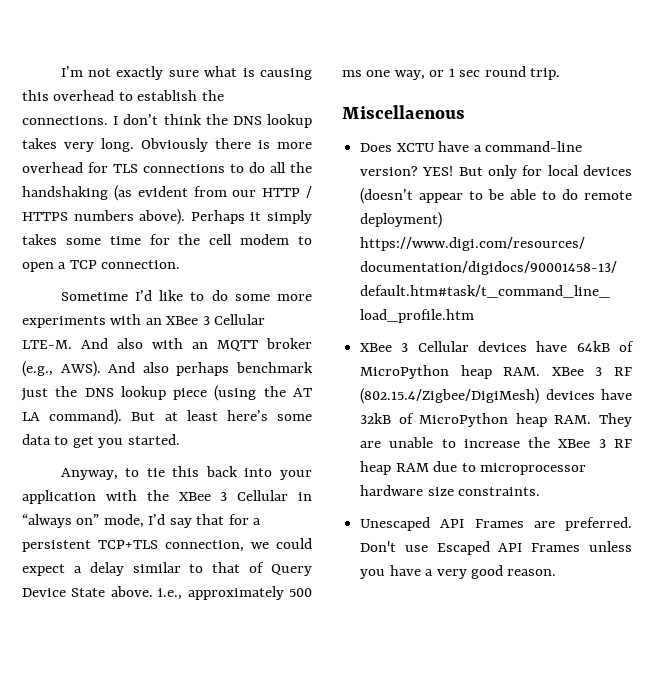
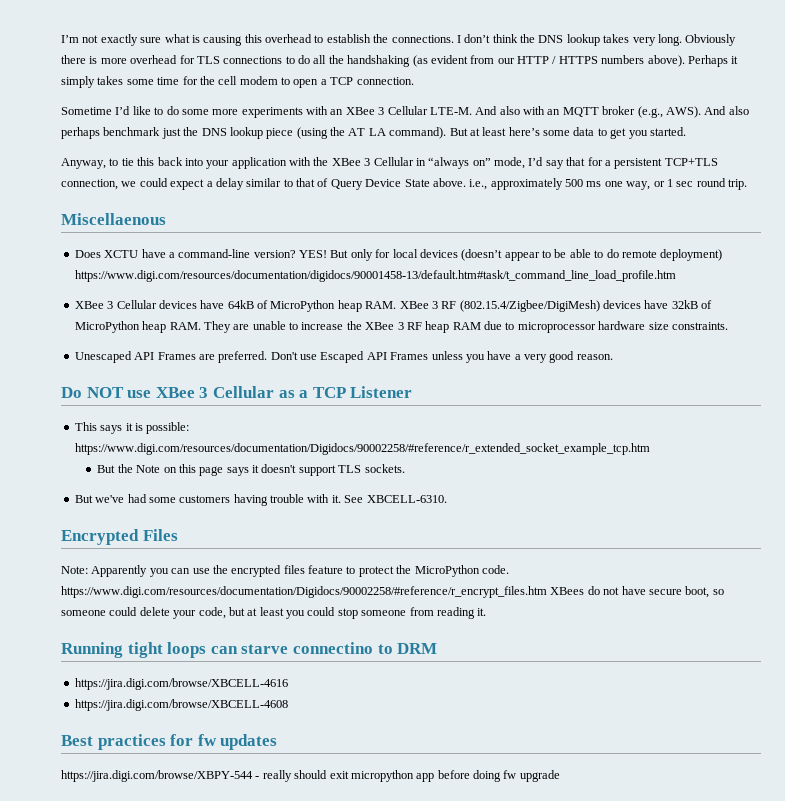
(557, 572) none -> [61,386,413,398] [74,422,190,434] [74,443,650,455] [97,464,405,476] [74,494,447,506] [61,529,178,545] [61,565,509,577] [61,586,724,598] [61,607,487,619] [61,642,438,658] [74,678,288,690] [74,699,288,711] [61,734,278,750] [61,770,560,782] // Do NOT use XBee 3 Cellular as a TCP Listener // This says it is possible: https://www.digi.com/resources/documentation/Digidocs/90002258/#reference/r_extended_socket_example_tcp.htm // But the Note on this page says it doesn't support TLS sockets. // But we've had some customers having trouble with it. See XBCELL-6310. // Encrypted Files // Note: Apparently you can use the encrypted files feature to protect the MicroPython code. https://www.digi.com/resources/documentation/Digidocs/90002258/#reference/r_encrypt_files.htm XBees do not have secure boot, so someone could delete your code, but at least you could stop someone from reading it. // Running tight loops can starve connectino to DRM // https://jira.digi.com/browse/XBCELL-4616 // https://jira.digi.com/browse/XBCELL-4608 // Best practices for fw updates // https://jira.digi.com/browse/XBPY-544 - really should exit micropython app before doing fw upgrade

